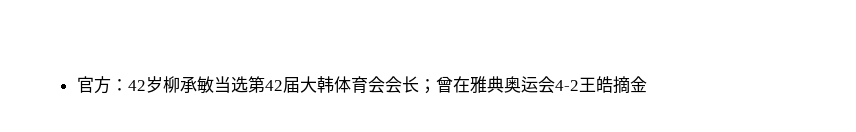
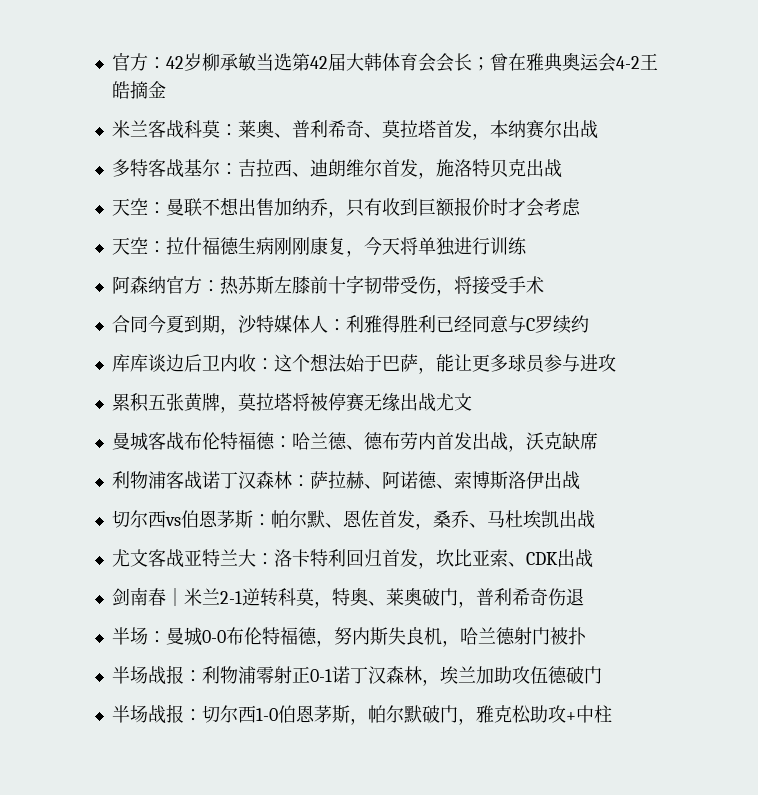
(647, 84) none -> [111,120,598,140] [111,159,562,179] [111,197,581,218] [111,237,527,257] [111,275,544,296] [111,315,589,335] [111,353,616,374] [111,393,472,413] [111,432,598,452] [111,471,580,490] [111,510,595,530] [111,549,593,569] [111,587,584,608] [111,627,586,647] [111,665,602,686] [111,704,612,725] // 米兰客战科莫：莱奥、普利希奇、莫拉塔首发，本纳赛尔出战 // 多特客战基尔：吉拉西、迪朗维尔首发，施洛特贝克出战 // 天空：曼联不想出售加纳乔，只有收到巨额报价时才会考虑 // 天空：拉什福德生病刚刚康复，今天将单独进行训练 // 阿森纳官方：热苏斯左膝前十字韧带受伤，将接受手术 // 合同今夏到期，沙特媒体人：利雅得胜利已经同意与C罗续约 // 库库谈边后卫内收：这个想法始于巴萨，能让更多球员参与进攻 // 累积五张黄牌，莫拉塔将被停赛无缘出战尤文 // 曼城客战布伦特福德：哈兰德、德布劳内首发出战，沃克缺席 // 利物浦客战诺丁汉森林：萨拉赫、阿诺德、索博斯洛伊出战 // 切尔西vs伯恩茅斯：帕尔默、恩佐首发，桑乔、马杜埃凯出战 // 尤文客战亚特兰大：洛卡特利回归首发，坎比亚索、CDK出战 // 剑南春｜米兰2-1逆转科莫，特奥、莱奥破门，普利希奇伤退 // 半场：曼城0-0布伦特福德，努内斯失良机，哈兰德射门被扑 // 半场战报：利物浦零射正0-1诺丁汉森林，埃兰加助攻伍德破门 // 半场战报：切尔西1-0伯恩茅斯，帕尔默破门，雅克松助攻+中柱

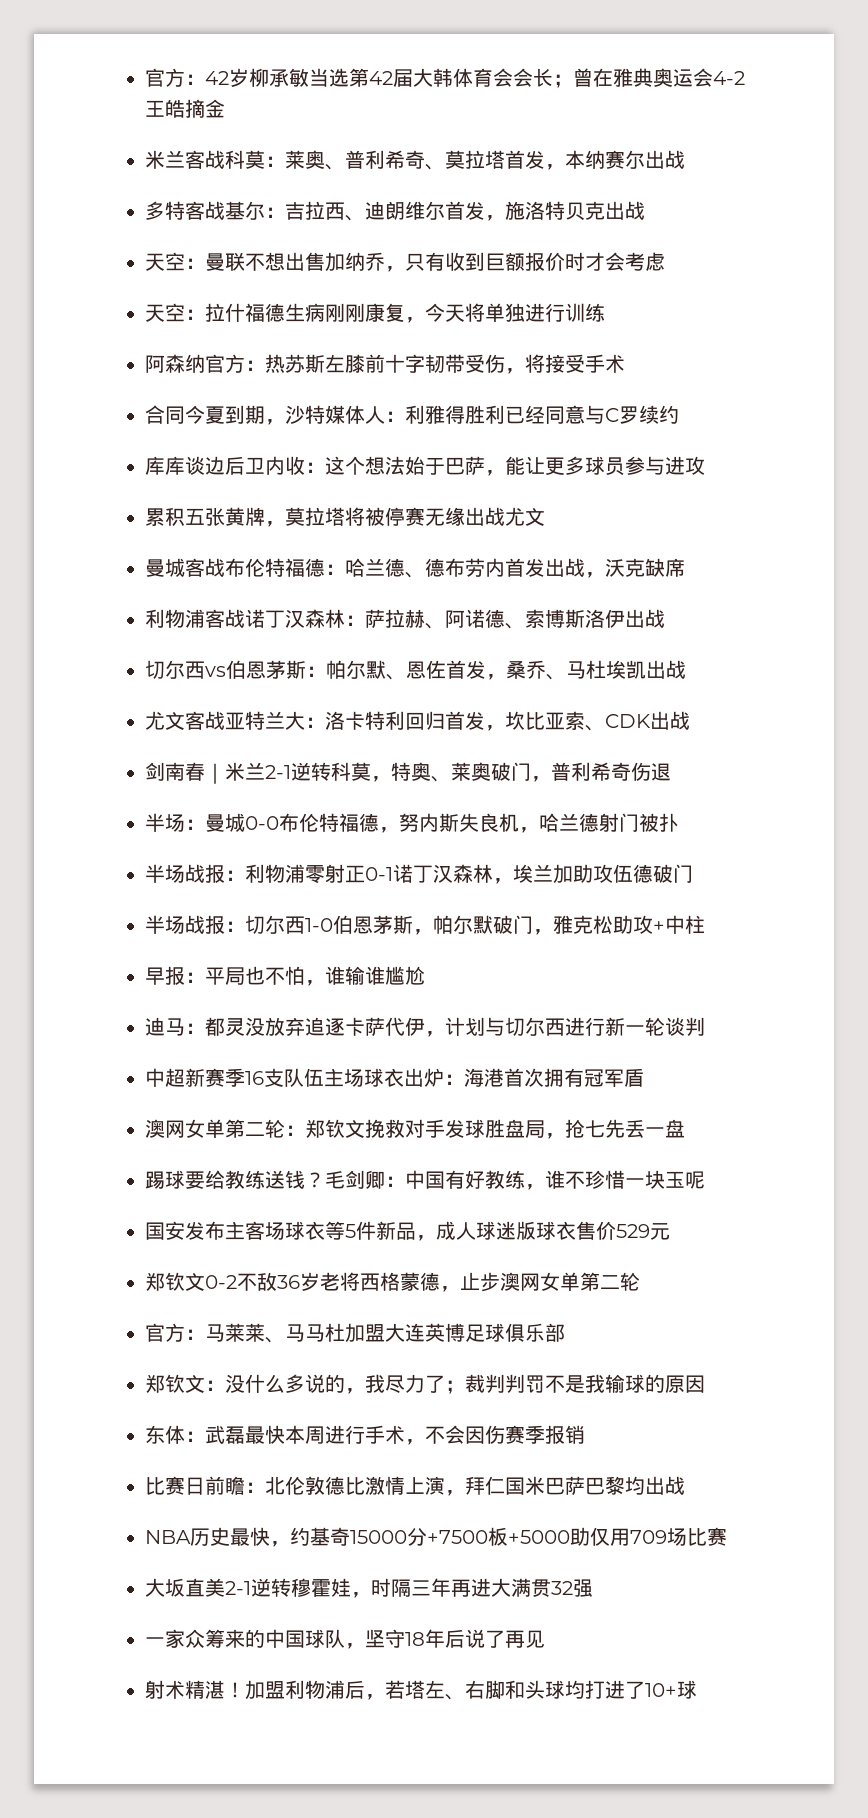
(612, 714) none -> [145,966,425,986] [145,1017,705,1037] [145,1068,644,1087] [145,1119,685,1139] [145,1170,705,1190] [145,1221,670,1241] [145,1272,640,1292] [145,1323,565,1343] [145,1374,705,1394] [145,1425,585,1445] [145,1476,685,1496] [145,1527,727,1547] [145,1578,593,1598] [145,1629,545,1649] [145,1680,697,1700] // 早报：平局也不怕，谁输谁尴尬 // 迪马：都灵没放弃追逐卡萨代伊，计划与切尔西进行新一轮谈判 // 中超新赛季16支队伍主场球衣出炉：海港首次拥有冠军盾 // 澳网女单第二轮：郑钦文挽救对手发球胜盘局，抢七先丢一盘 // 踢球要给教练送钱？毛剑卿：中国有好教练，谁不珍惜一块玉呢 // 国安发布主客场球衣等5件新品，成人球迷版球衣售价529元 // 郑钦文0-2不敌36岁老将西格蒙德，止步澳网女单第二轮 // 官方：马莱莱、马马杜加盟大连英博足球俱乐部 // 郑钦文：没什么多说的，我尽力了；裁判判罚不是我输球的原因 // 东体：武磊最快本周进行手术，不会因伤赛季报销 // 比赛日前瞻：北伦敦德比激情上演，拜仁国米巴萨巴黎均出战 // NBA历史最快，约基奇15000分+7500板+5000助仅用709场比赛 // 大坂直美2-1逆转穆霍娃，时隔三年再进大满贯32强 // 一家众筹来的中国球队，坚守18年后说了再见 // 射术精湛！加盟利物浦后，若塔左、右脚和头球均打进了10+球

